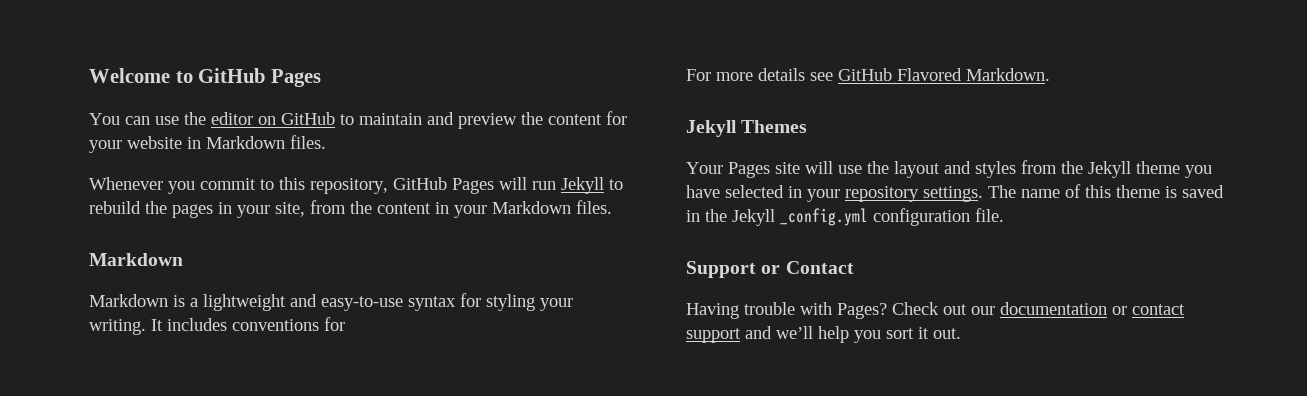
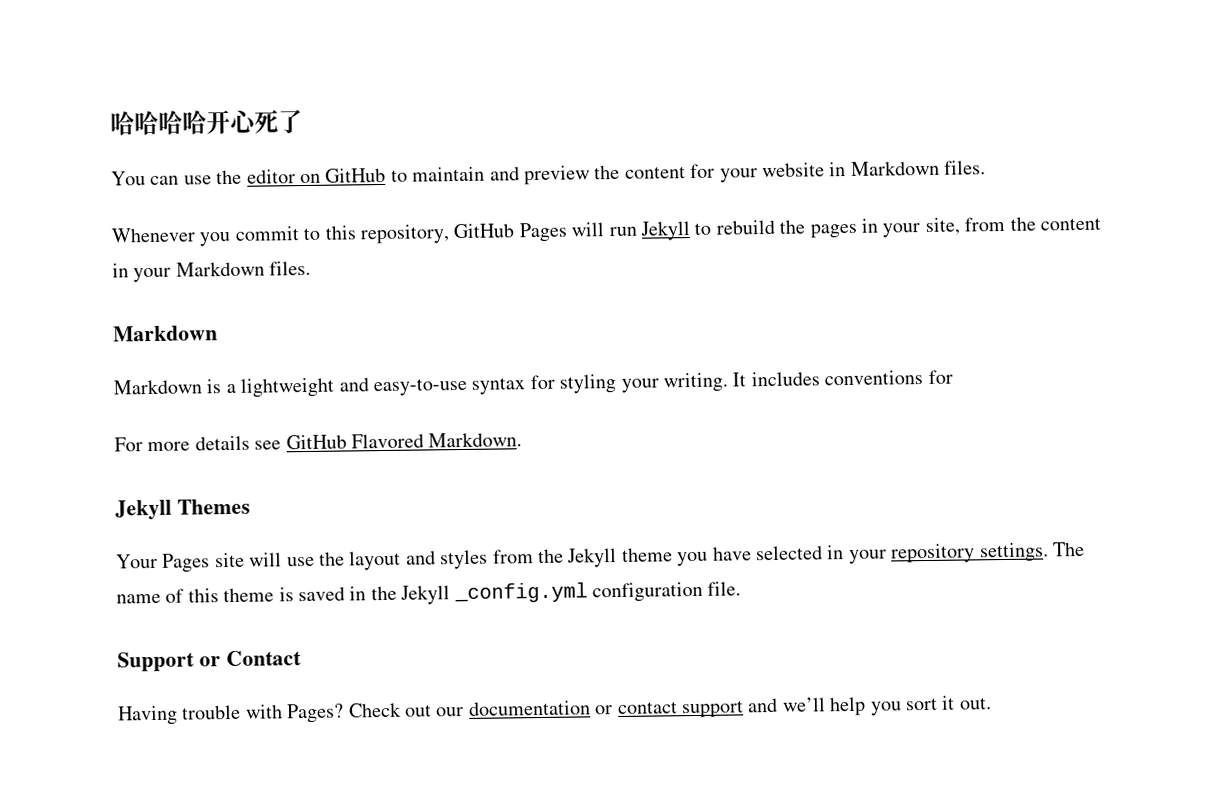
[89,68,321,87] Welcome to GitHub Pages -> [110,109,303,136] 哈哈哈哈开心死了

